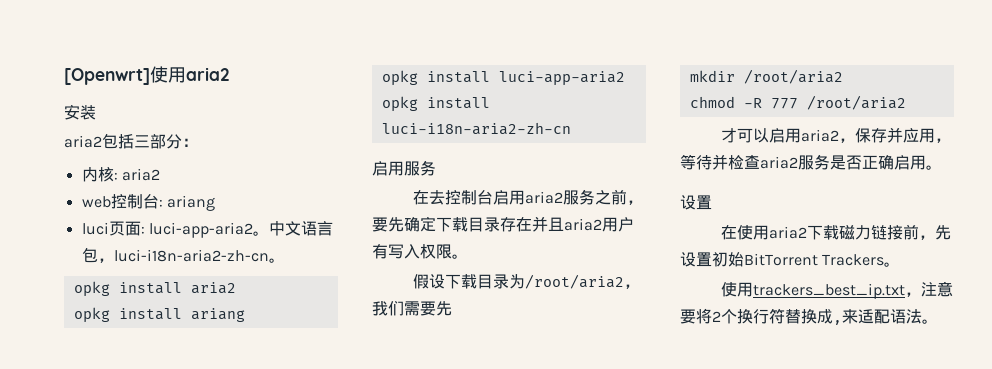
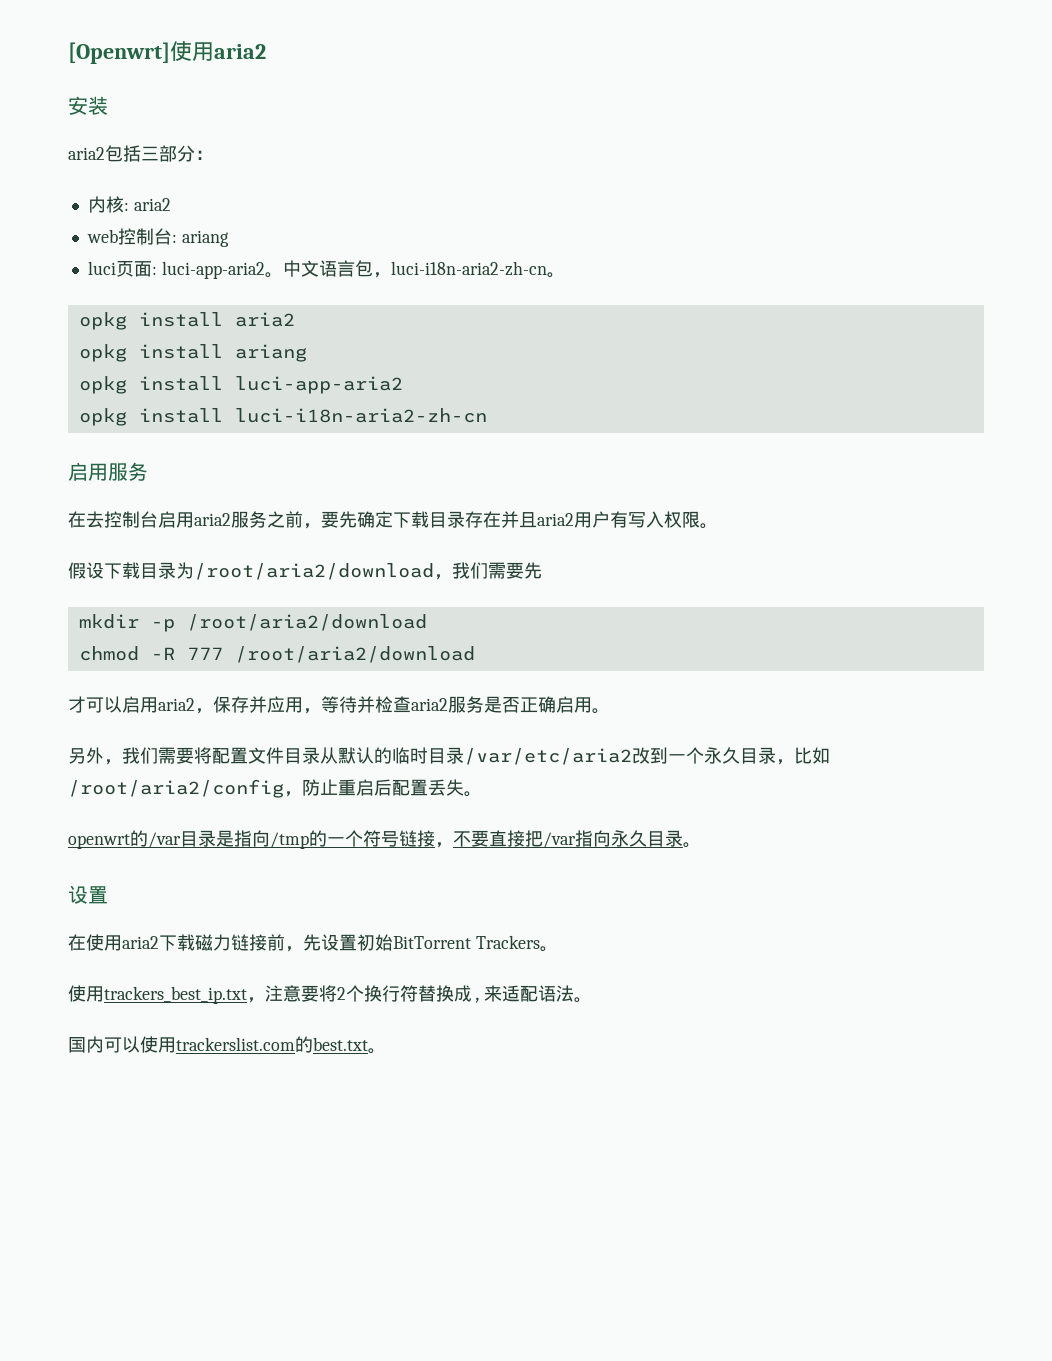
[525,274,625,289] /root/aria2 -> [194,563,434,580] /root/aria2/download
[743,69,843,84] /root/aria2 -> [150,614,427,632] -p /root/aria2/download
[806,95,906,110] /root/aria2 -> [234,646,475,663] /root/aria2/download
(942, 167) none -> [68,747,830,765] [68,779,482,798] [68,830,701,849] // 另外，我们需要将配置文件目录从默认的临时目录/var/etc/aria2改到一个永久目录，比如/root/aria2/config，防止重启后配置丢失。 // openwrt的/var目录是指向/tmp的一个符号链接，不要直接把/var指向永久目录。
(938, 321) none -> [68,1036,386,1054] // 国内可以使用trackerslist.com的best.txt。

